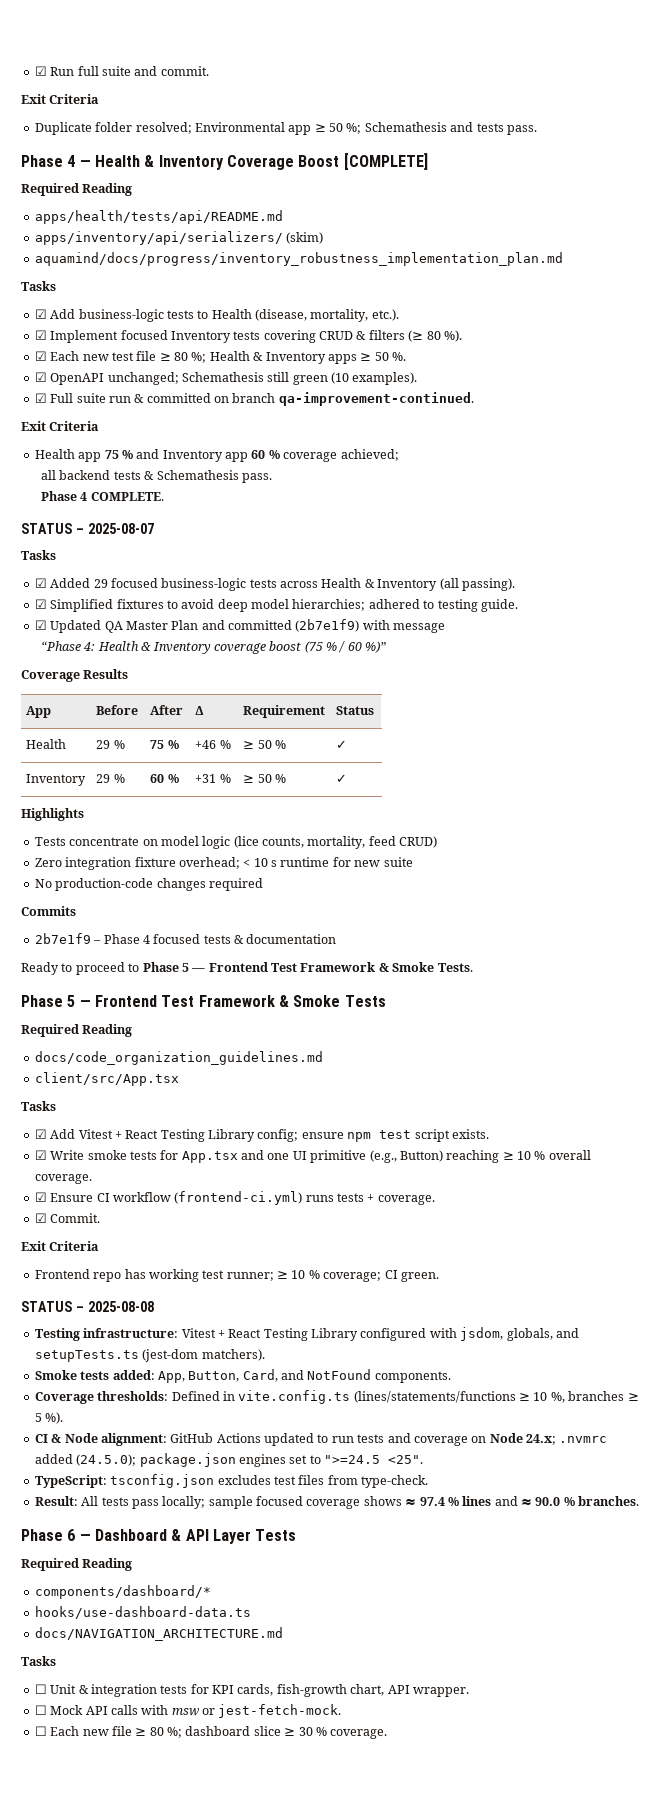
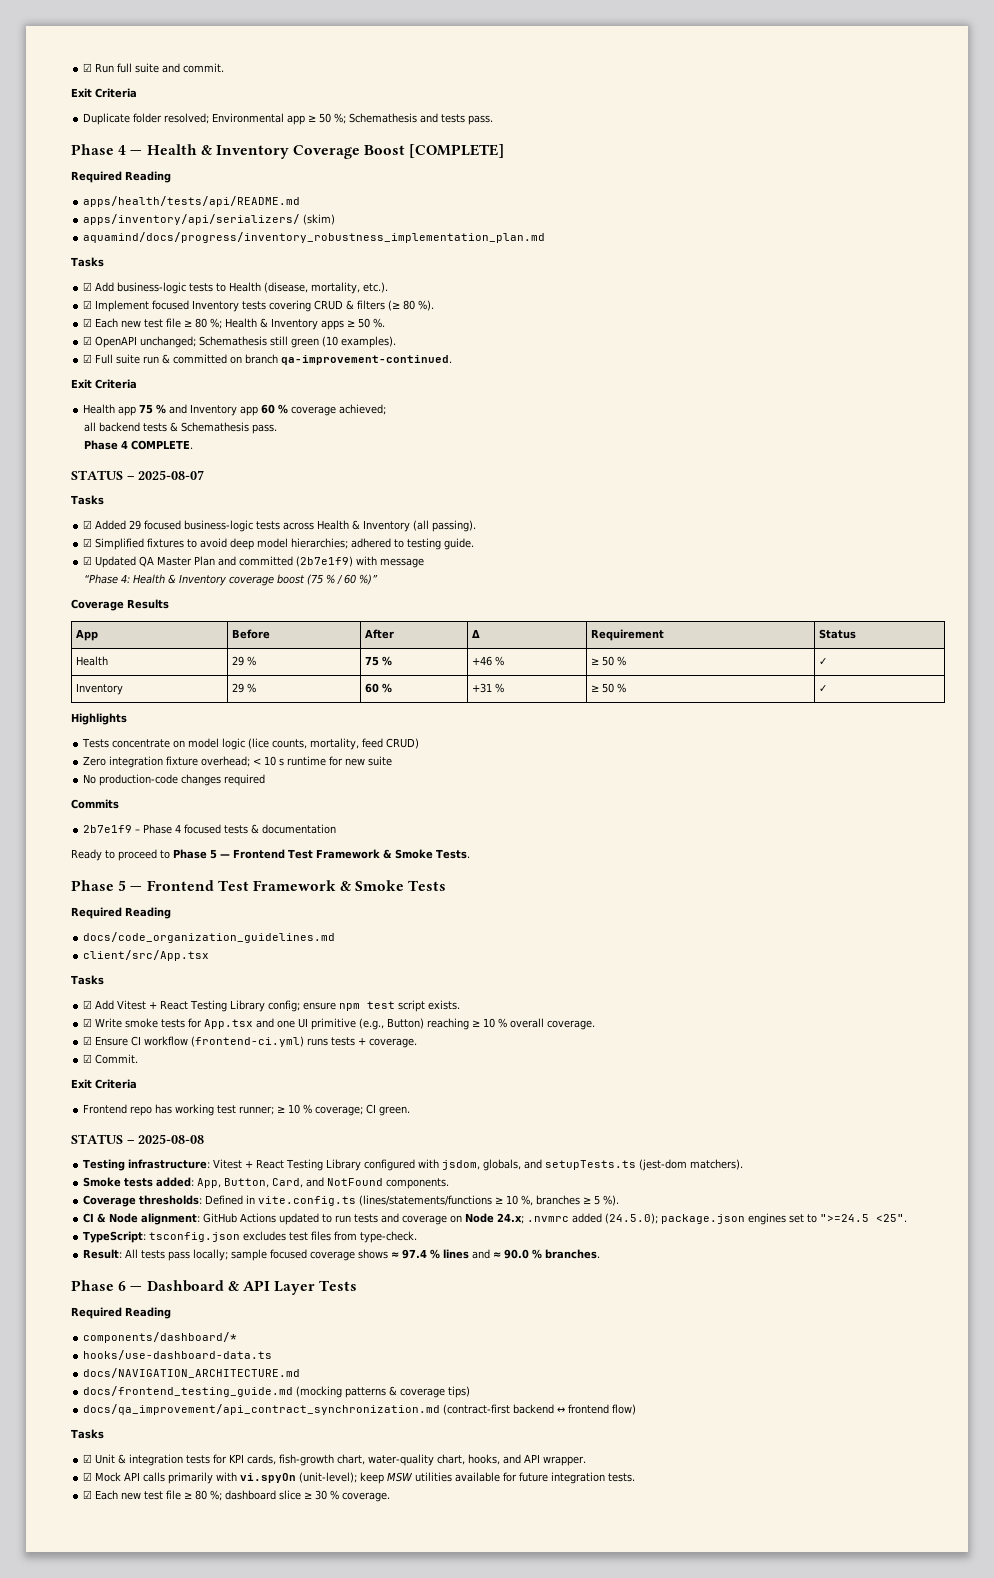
[21,1656,56,1666] [34,1684,47,1694] // Tasks // ☐ -> [83,1386,471,1398] [83,1404,637,1415] [71,1429,104,1439] [83,1454,93,1463] // docs/frontend_testing_guide.md (mocking patterns & coverage tips) // docs/qa_improvement/api_contract_synchronization.md (contract-first backend ↔ frontend flow) // Tasks // ☑
(385, 1690) none -> [368,1454,522,1466] water-quality chart, hooks, and
[34,1705,47,1715] ☐ -> [83,1472,93,1481] ☑
[141,1704,342,1718] [34,1726,109,1736] with msw or jest-fetch-mock. // ☐ Each new -> [168,1472,636,1484] [83,1490,164,1500] primarily with vi.spyOn (unit-level); keep MSW utilities available for future integration tests. // ☑ Each new test

